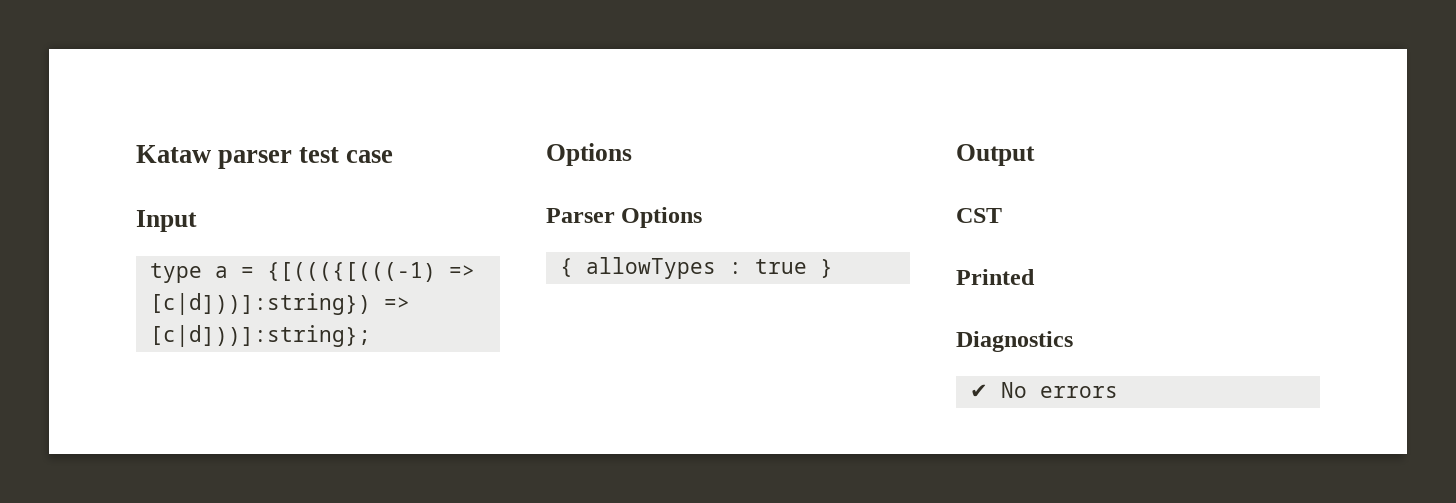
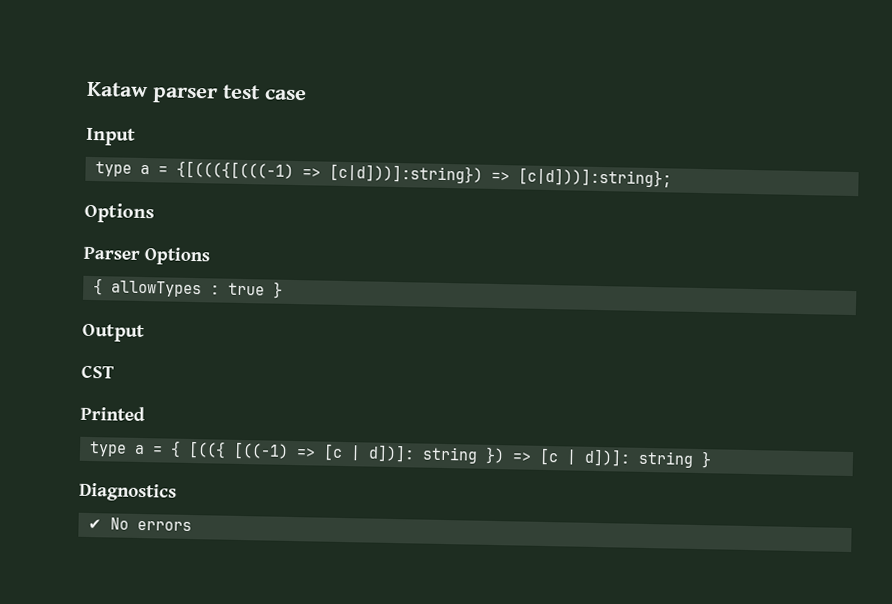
(1035, 277) none -> [89,440,713,469] // type a = { [(({ [((-1) => [c | d])]: string }) => [c | d])]: string }

